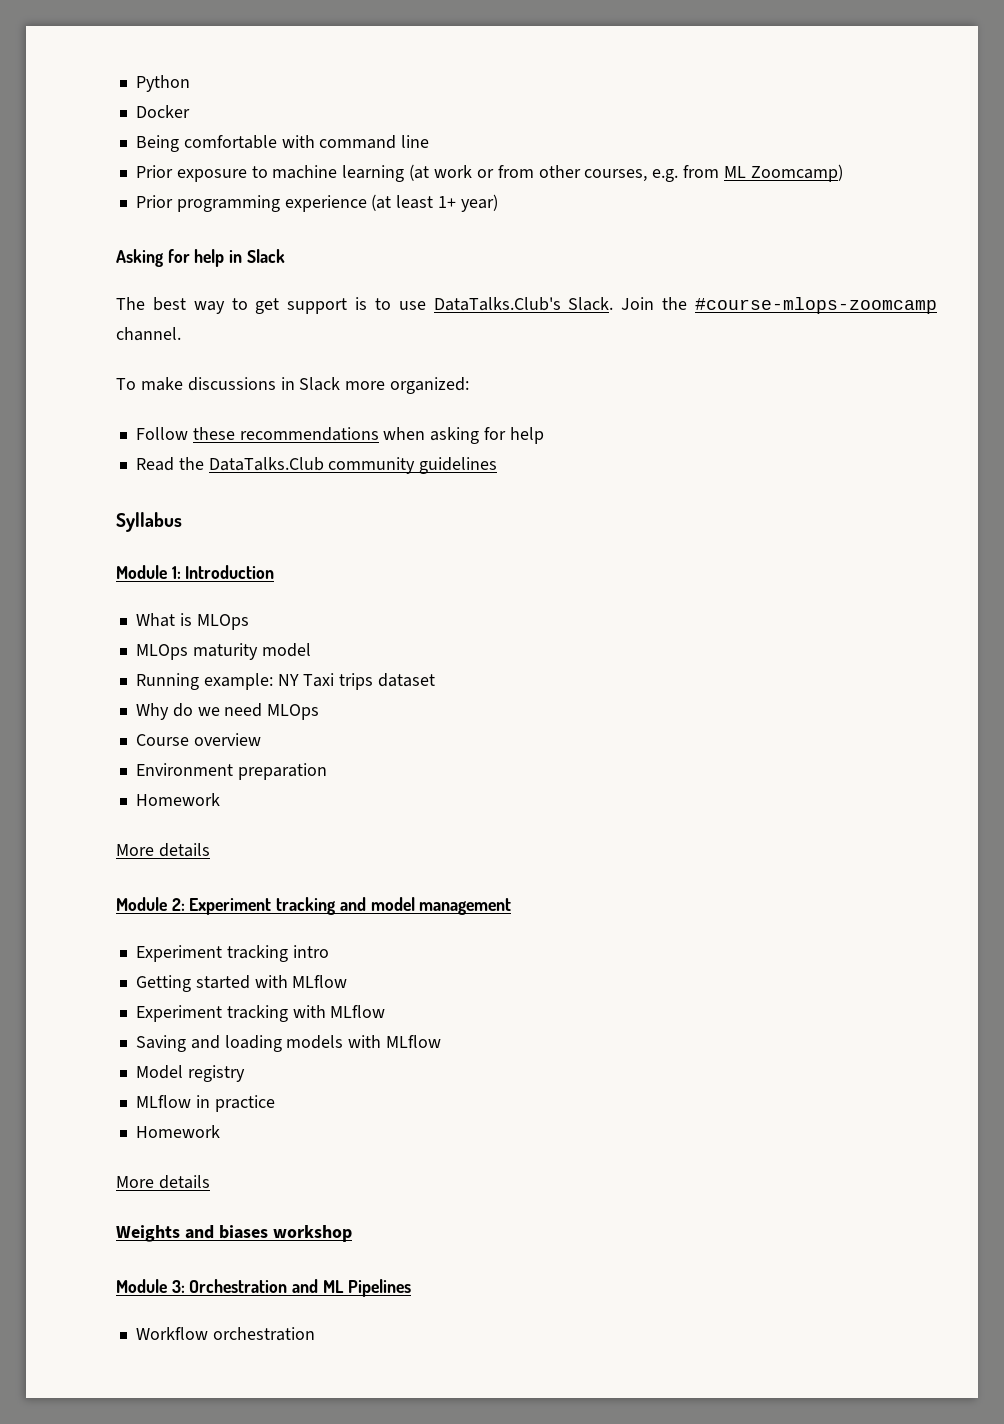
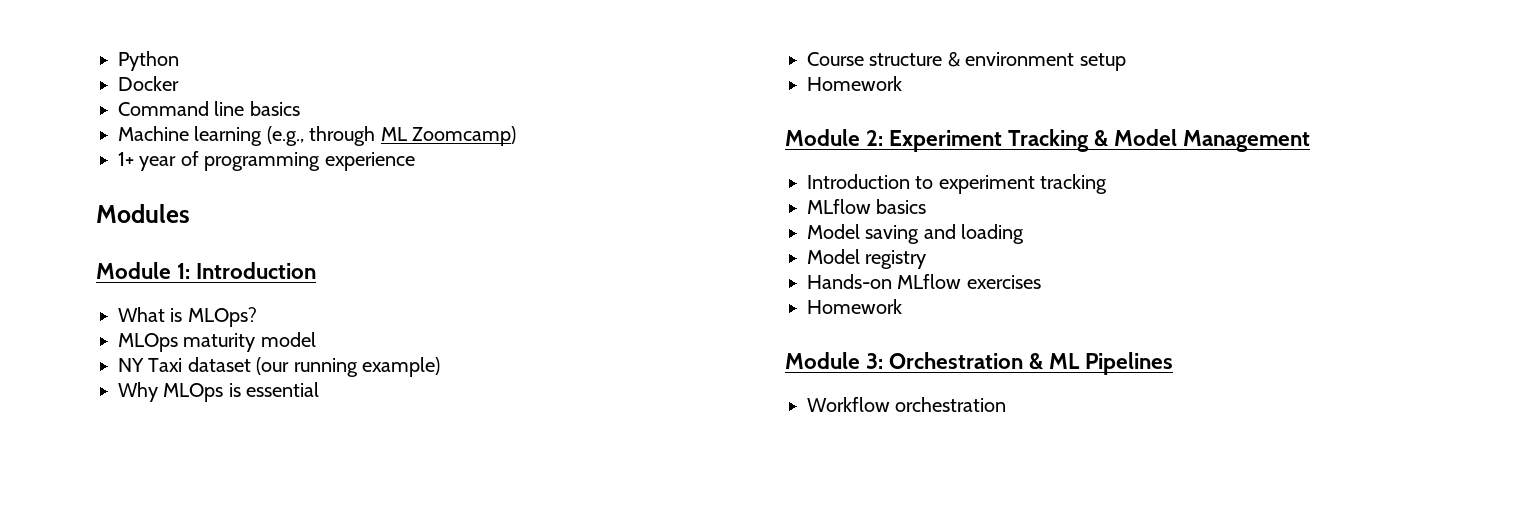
[135,135,430,152] [135,164,720,182] Being comfortable with command line // Prior exposure to machine learning (at work or from other courses, e.g. from -> [118,101,300,116] [118,126,376,146] Command line basics // Machine learning (e.g., through
[135,195,173,208] Prior -> [118,151,199,171] 1+ year of
[371,194,498,212] [116,249,285,267] [116,297,937,314] [116,327,181,341] [116,377,470,394] [135,427,544,444] [135,457,498,474] [116,512,182,532] (at least 1+ year) // Asking for help in Slack // The best way to get support is to use DataTalks.Club's Slack. Join the #course-mlops-zoomcamp channel. // To make discussions in Slack more organized: // Follow these recommendations when asking for help // Read the DataTalks.Club community guidelines // Syllabus -> [96,204,190,223] // Modules
[196,614,249,630] MLOps -> [187,307,257,327] MLOps?
[135,673,273,690] Running example: -> (316, 339) none
[339,673,374,690] trips -> (183, 365) none
[135,703,320,720] // Why do we need MLOps -> [256,357,440,377] [118,382,320,402] (our running example) // Why MLOps is essential
[193,733,261,746] [135,763,327,780] [135,793,220,806] [116,843,210,857] overview // Environment preparation // Homework // More details -> [869,52,1126,71] [807,76,902,91] structure & environment setup // Homework
[276,897,512,915] [135,945,329,962] [135,975,348,992] [135,1005,386,1022] [135,1035,186,1052] tracking and model management // Experiment tracking intro // Getting started with MLflow // Experiment tracking with MLflow // Saving -> [1008,129,1311,152] [807,174,1108,194] [807,199,927,214] [807,224,920,244] Tracking & Model Management // Introduction to experiment tracking // MLflow basics // Model saving
[286,1035,442,1049] models with MLflow -> (1025, 234) none
[135,1095,275,1112] [135,1125,220,1138] [116,1175,210,1189] [116,1225,352,1242] MLflow in practice // Homework // More details // Weights and biases workshop -> [807,274,1041,289] [807,299,902,314] Hands-on MLflow exercises // Homework
[292,1279,319,1293] and -> [1029,353,1045,370] &

